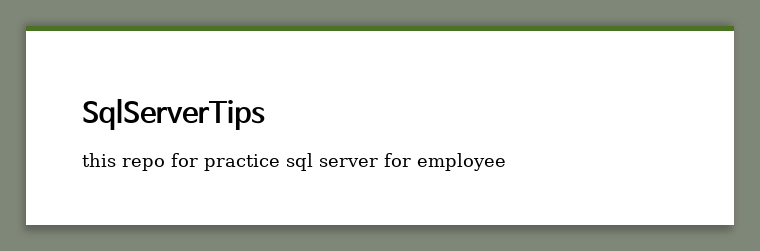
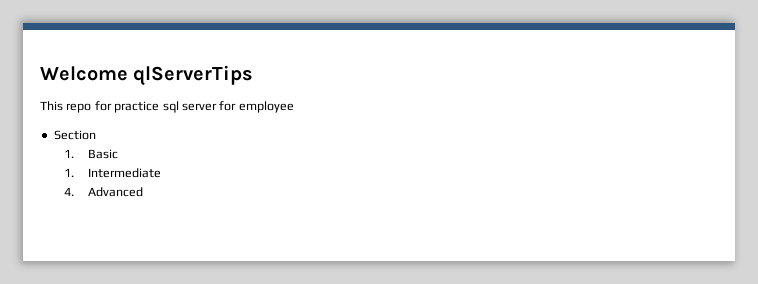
[82,98,265,130] [82,153,116,167] SqlServerTips // this -> [40,65,254,86] [40,101,63,111] Welcome qlServerTips // This
(506, 162) none -> [53,130,96,140] [64,149,119,159] [64,168,162,178] [64,187,144,197] // Section // 1. Basic // 1. Intermediate // 4. Advanced

